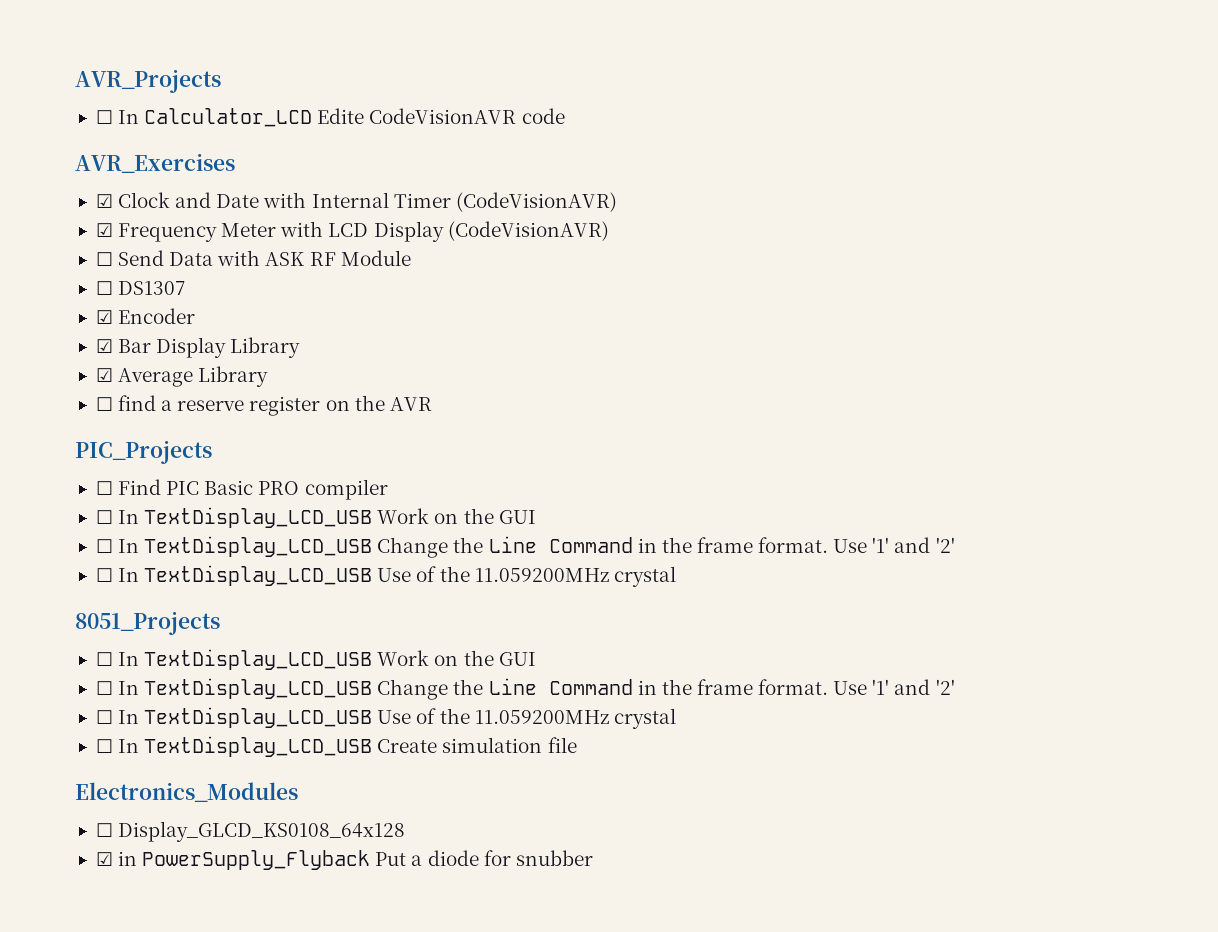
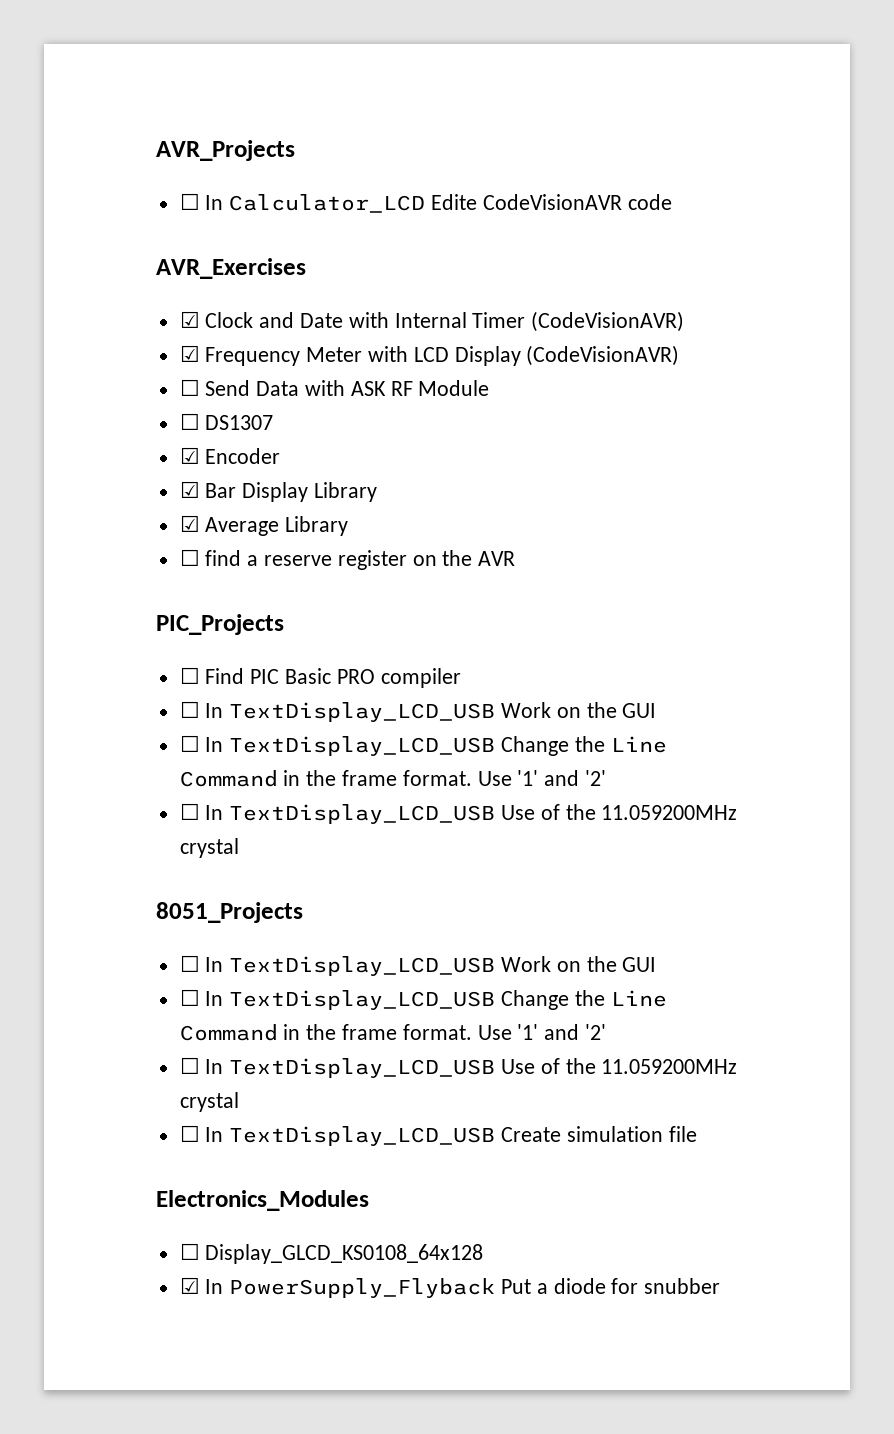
[118,851,138,866] in -> [205,1279,224,1294] In

